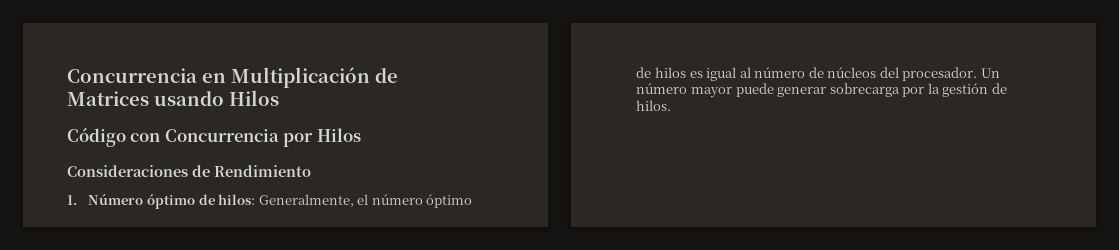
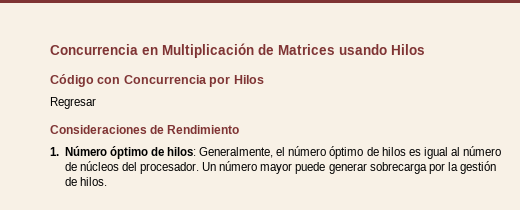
(361, 135) none -> [50,97,96,109] // Regresar

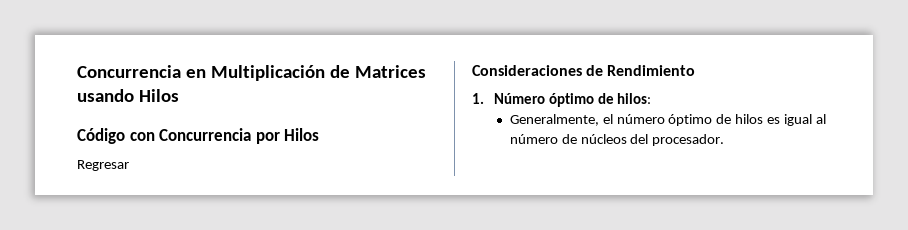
(197, 151) none -> (652, 98) //
[202,161,497,174] [64,177,107,186] Un número mayor puede generar sobrecarga por la gestión de hilos. -> (725, 140) none

